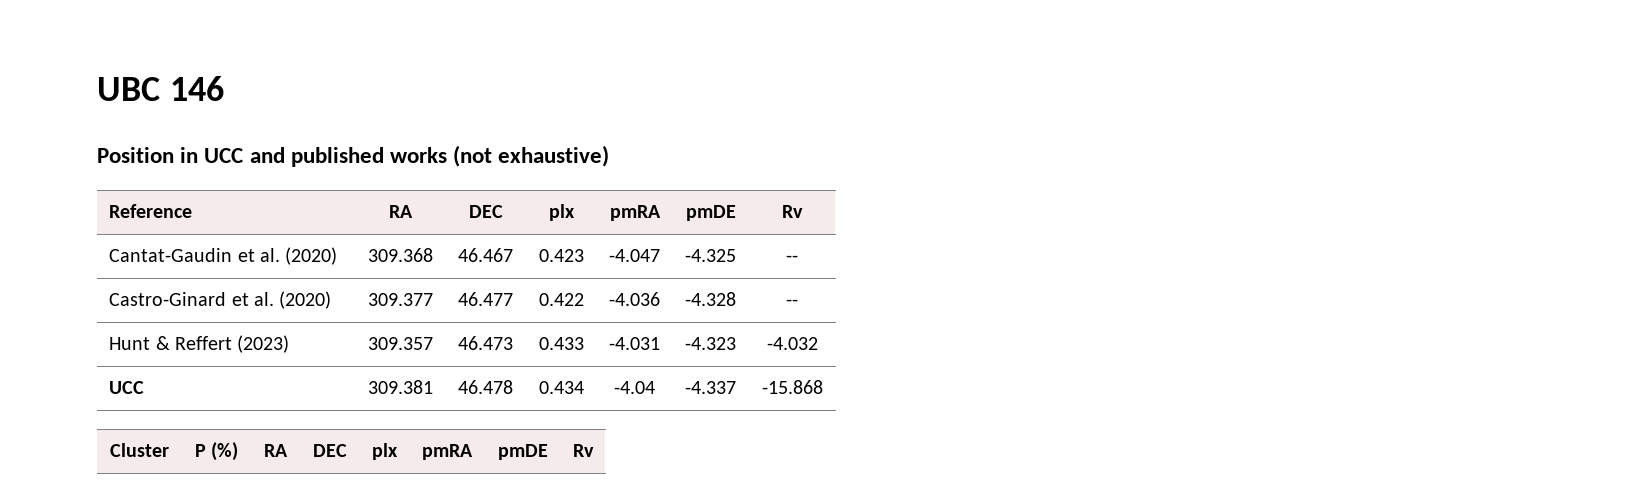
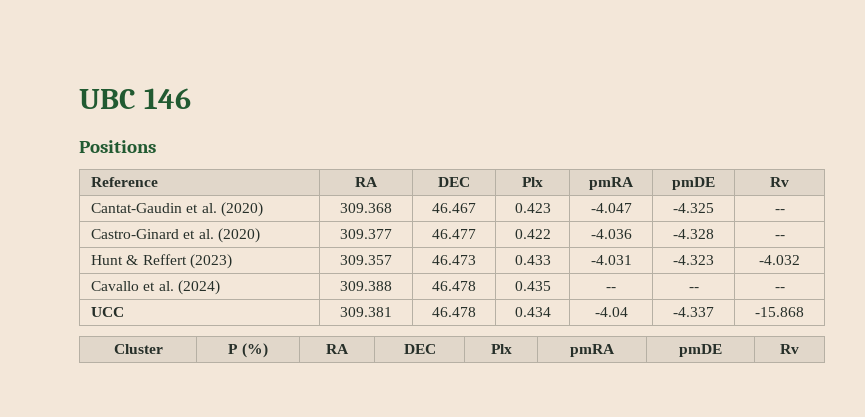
[97,145,610,167] Position in UCC and published works (not exhaustive) -> [79,140,156,153] Positions
[548,204,575,221] plx -> [522,177,543,187] Plx
(818, 343) none -> [91,280,220,295] [340,281,392,291] [432,281,477,291] [514,281,551,291] [606,287,616,291] [688,287,699,291] [774,287,785,291] // Cavallo et al. (2024) | 309.388 | 46.478 | 0.435 | -- | -- | --
[372,443,398,460] plx -> [490,344,512,354] Plx

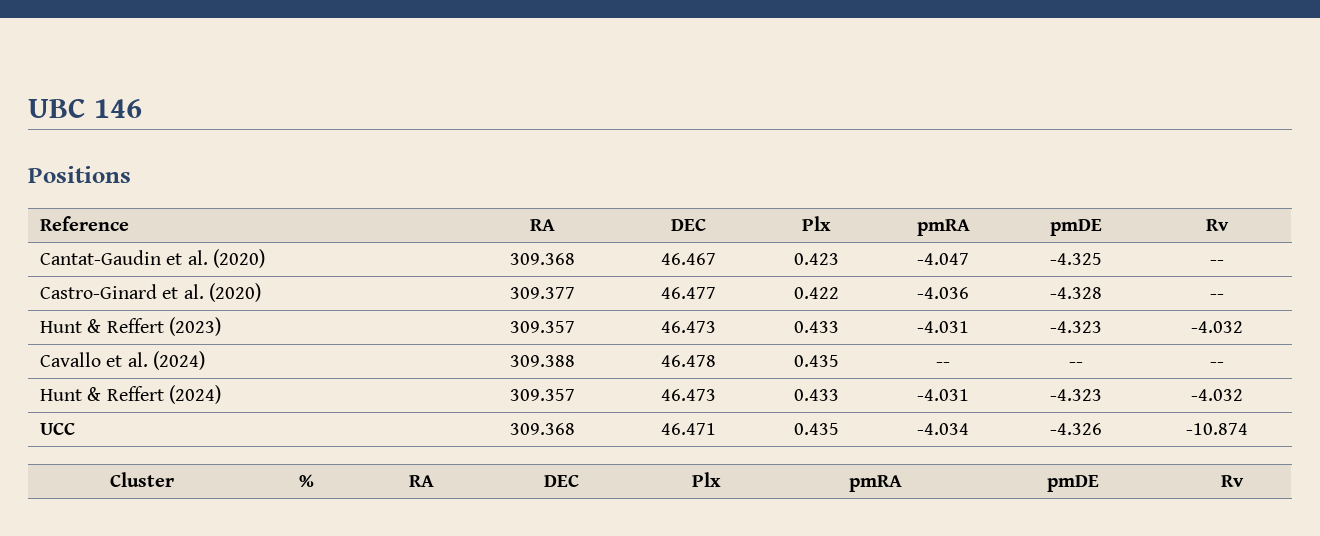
[91,307,125,317] [340,307,392,317] [432,307,477,317] [514,307,551,317] [594,307,628,317] [673,307,714,317] [755,307,804,317] UCC | 309.381 | 46.478 | 0.434 | -4.04 | -4.337 | -15.868 -> [40,385,222,404] [509,389,575,401] [660,389,716,401] [794,389,839,401] [917,389,969,401] [1049,389,1102,401] [1190,389,1243,401] [40,422,76,435] [509,423,575,435] [660,423,716,435] [794,423,839,435] [917,423,969,435] [1049,423,1102,435] [1185,423,1248,435] Hunt & Reffert (2024) | 309.357 | 46.473 | 0.433 | -4.031 | -4.323 | -4.032 // UCC | 309.368 | 46.471 | 0.435 | -4.034 | -4.326 | -10.874
[228,343,268,358] P (%) -> [299,474,314,487] %

